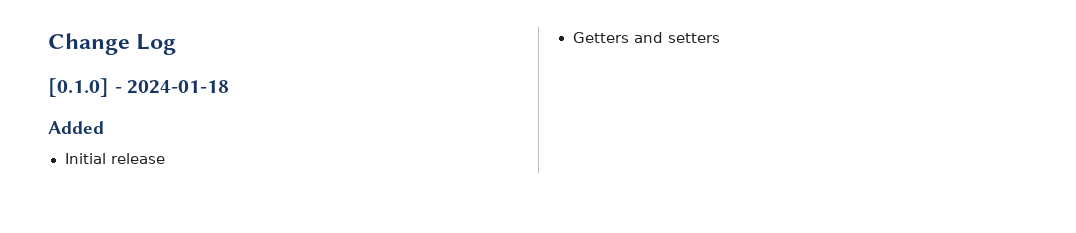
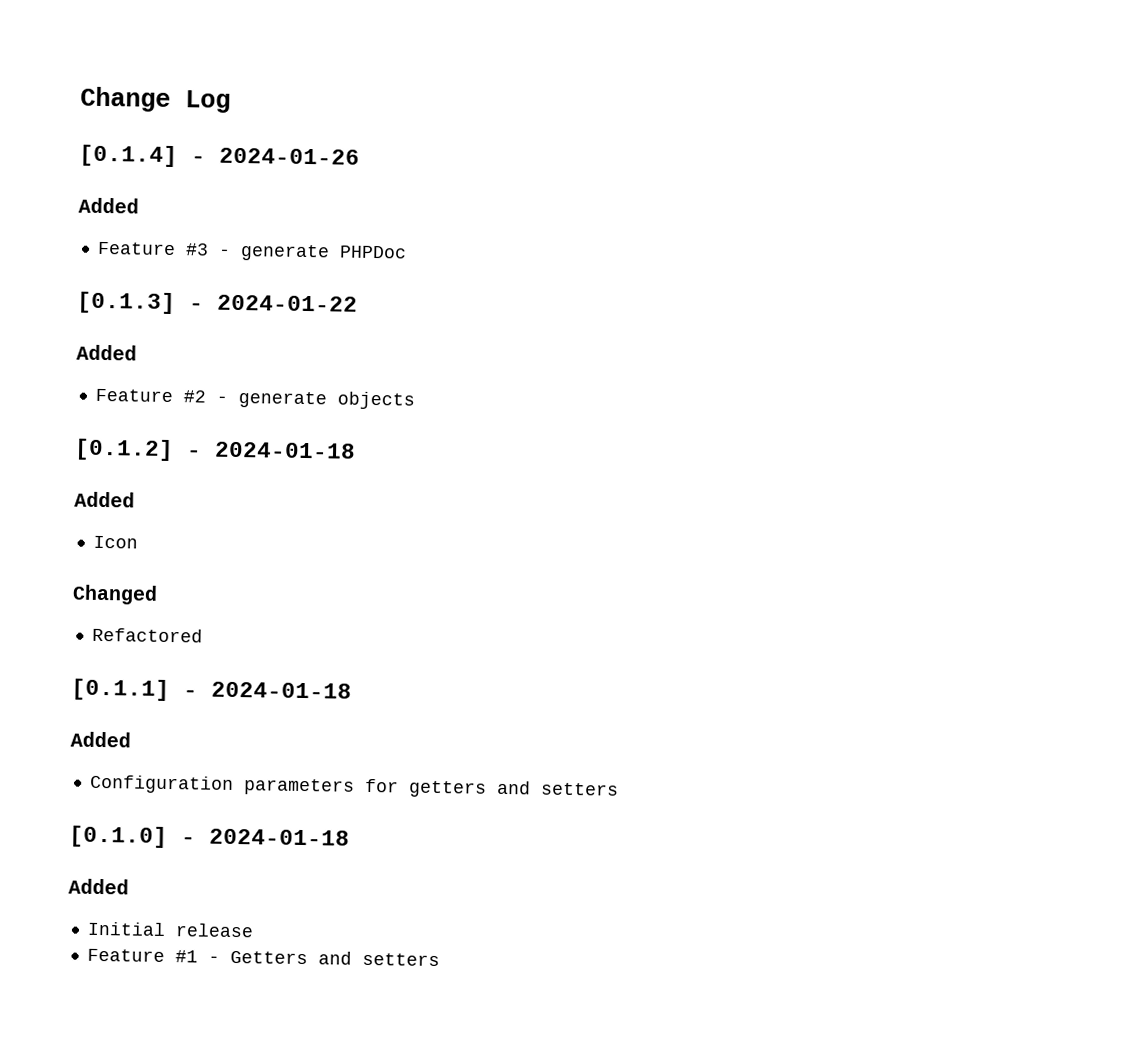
(177, 44) none -> [79,144,360,168] [78,197,139,214] [96,241,407,262] [77,291,358,315] [76,344,137,361] [94,388,415,410] [74,438,356,462] [74,491,135,508] [92,535,138,549] [72,584,158,605] [91,627,203,643] [71,678,352,702] [70,731,131,748] [89,774,619,798] // [0.1.4] - 2024-01-26 // Added // Feature #3 - generate PHPDoc // [0.1.3] - 2024-01-22 // Added // Feature #2 - generate objects // [0.1.2] - 2024-01-18 // Added // Icon // Changed // Refactored // [0.1.1] - 2024-01-18 // Added // Configuration parameters for getters and setters
(165, 158) none -> [86,948,220,963] Feature #1 -

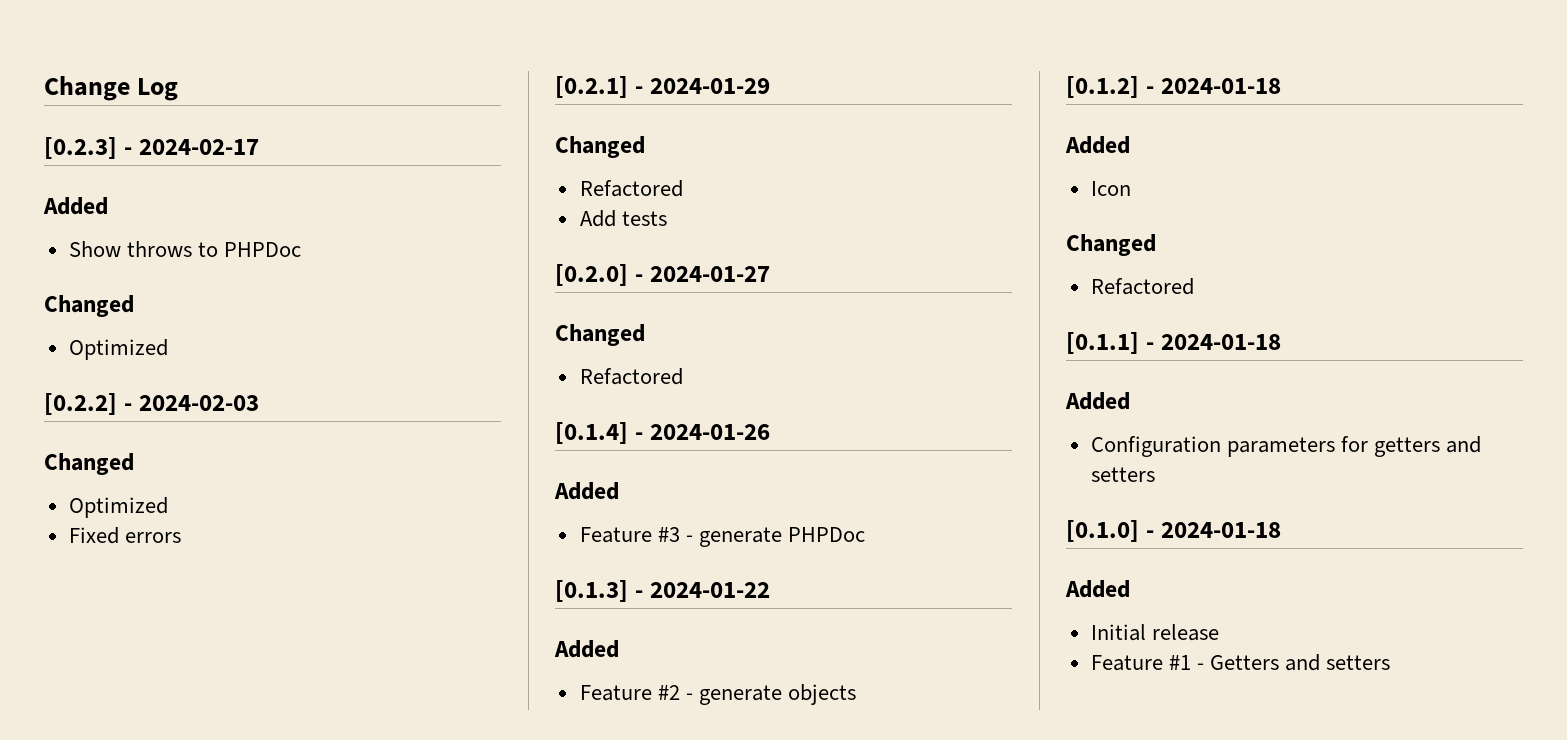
(231, 101) none -> [44,137,259,159] [43,197,108,215] [68,241,301,257] [44,295,134,317] [68,339,168,360] [44,393,259,415] [44,453,134,475] [68,497,168,518] [68,527,181,544] [555,76,770,98] [555,136,645,158] [579,180,683,197] [579,210,667,227] [555,264,770,286] [555,324,645,346] [579,368,683,385] // [0.2.3] - 2024-02-17 // Added // Show throws to PHPDoc // Changed // Optimized // [0.2.2] - 2024-02-03 // Changed // Optimized // Fixed errors // [0.2.1] - 2024-01-29 // Changed // Refactored // Add tests // [0.2.0] - 2024-01-27 // Changed // Refactored

